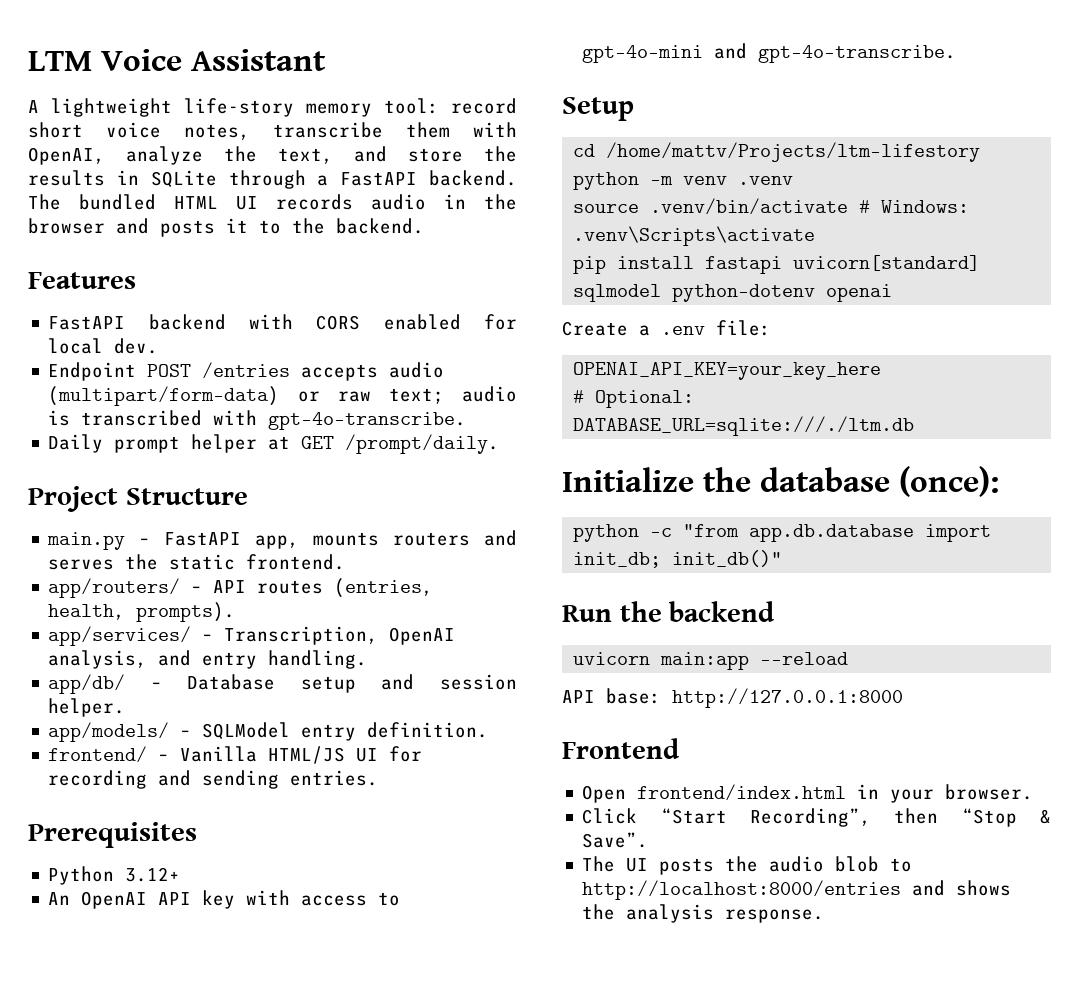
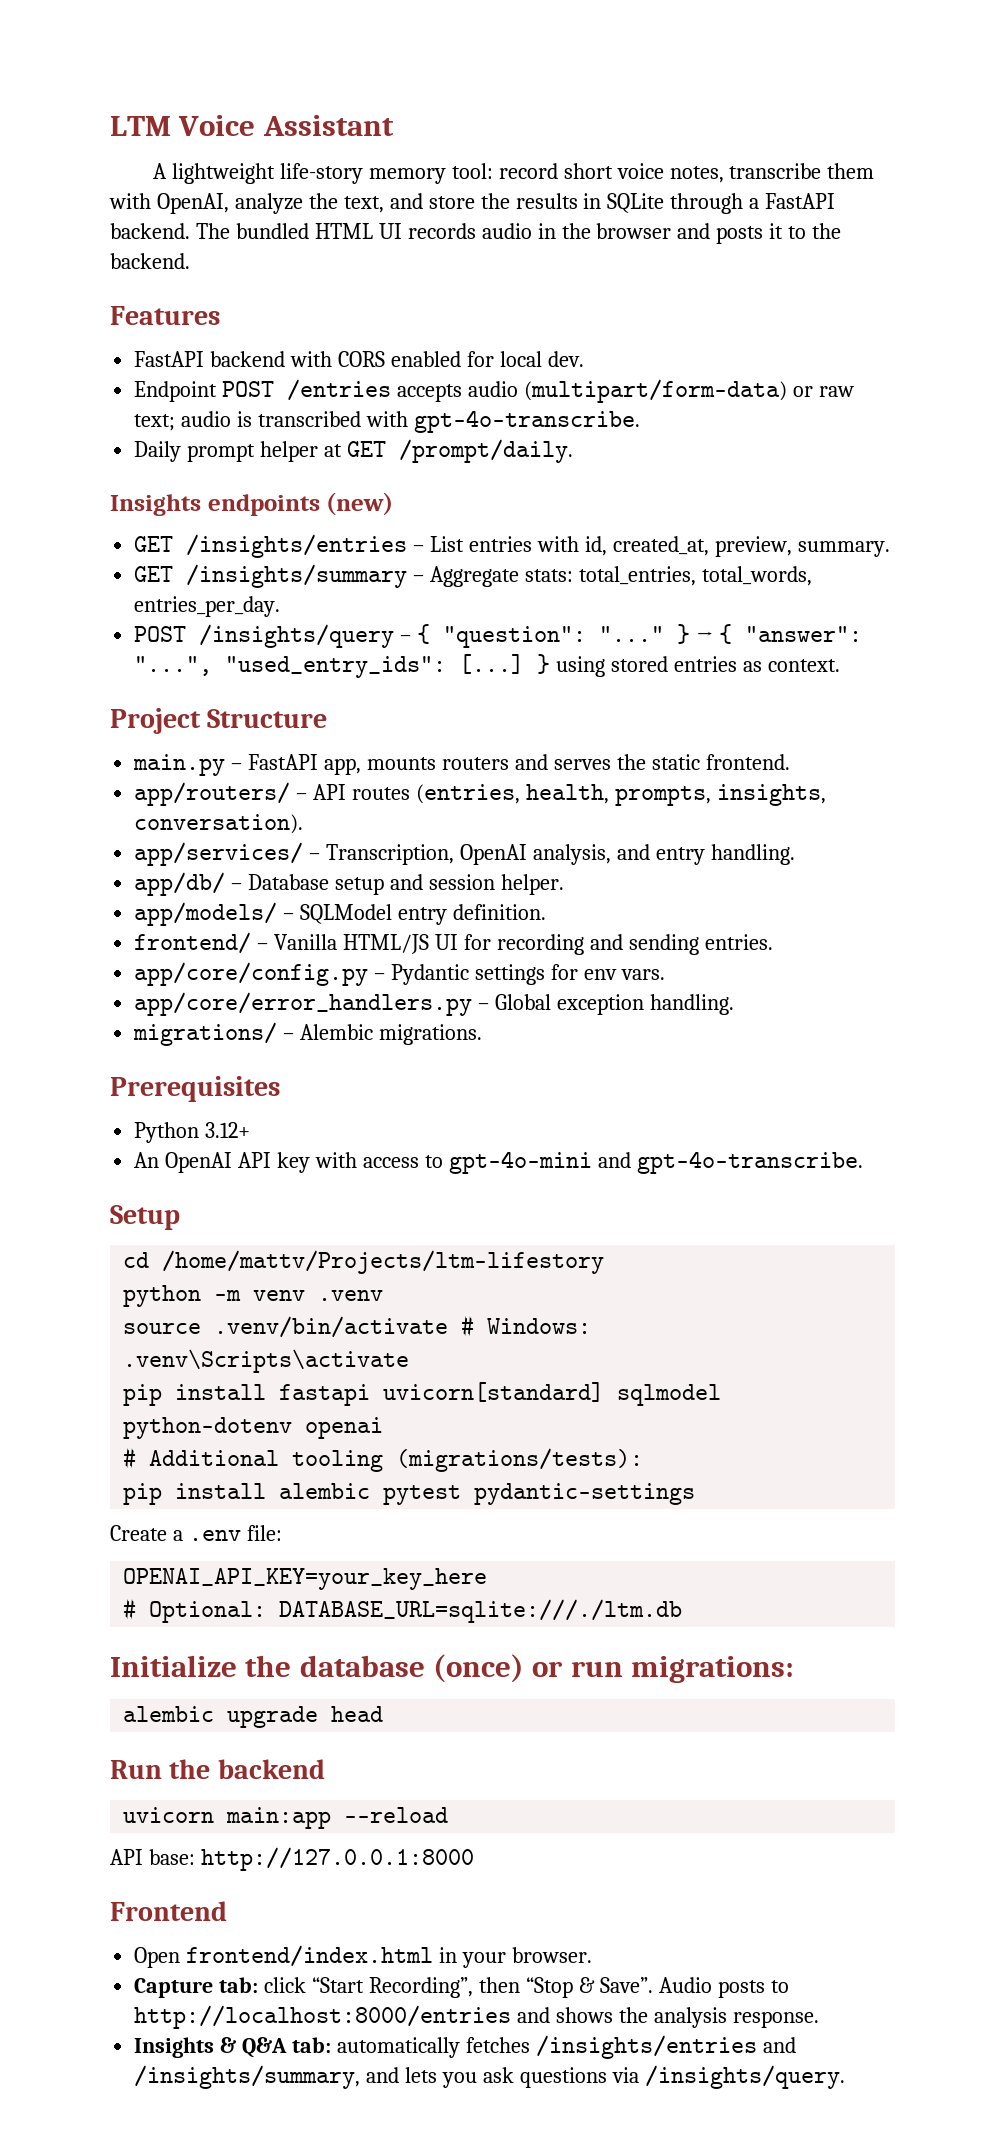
(500, 444) none -> [110,492,394,516] [134,534,890,558] [134,564,812,588] [134,596,281,617] [134,624,862,648] [134,654,840,678] // Insights endpoints (new) // GET /insights/entries – List entries with id, created_at, preview, summary. // GET /insights/summary – Aggregate stats: total_entries, total_words, entries_per_day. // POST /insights/query – { "question": "..." } → { "answer": "...", "used_entry_ids": [...] } using stored entries as context.
[136,602,236,622] prompts). -> [614,784,826,806] [134,814,304,834] prompts, insights, conversation).
(379, 778) none -> [134,962,665,986] [134,992,734,1016] [133,1022,483,1046] // app/core/config.py – Pydantic settings for env vars. // app/core/error_handlers.py – Global exception handling. // migrations/ – Alembic migrations.
(893, 293) none -> [123,1447,644,1472] [123,1483,696,1505] // # Additional tooling (migrations/tests): // pip install alembic pytest pydantic-settings
[899,466,999,497] [573,524,992,542] [573,550,783,568] (once): // python -c "from app.db.database import init_db; init_db()" -> [433,1654,795,1683] [123,1706,384,1728] (once) or run migrations: // alembic upgrade head
[582,808,638,824] Click -> [134,1977,307,1998] Capture tab: click
[582,856,880,875] // The UI posts the audio blob -> [658,1977,765,1998] Audio posts
(825, 916) none -> [134,2035,796,2059] [134,2065,845,2089] // Insights & Q&A tab: automatically fetches /insights/entries and /insights/summary, and lets you ask questions via /insights/query.

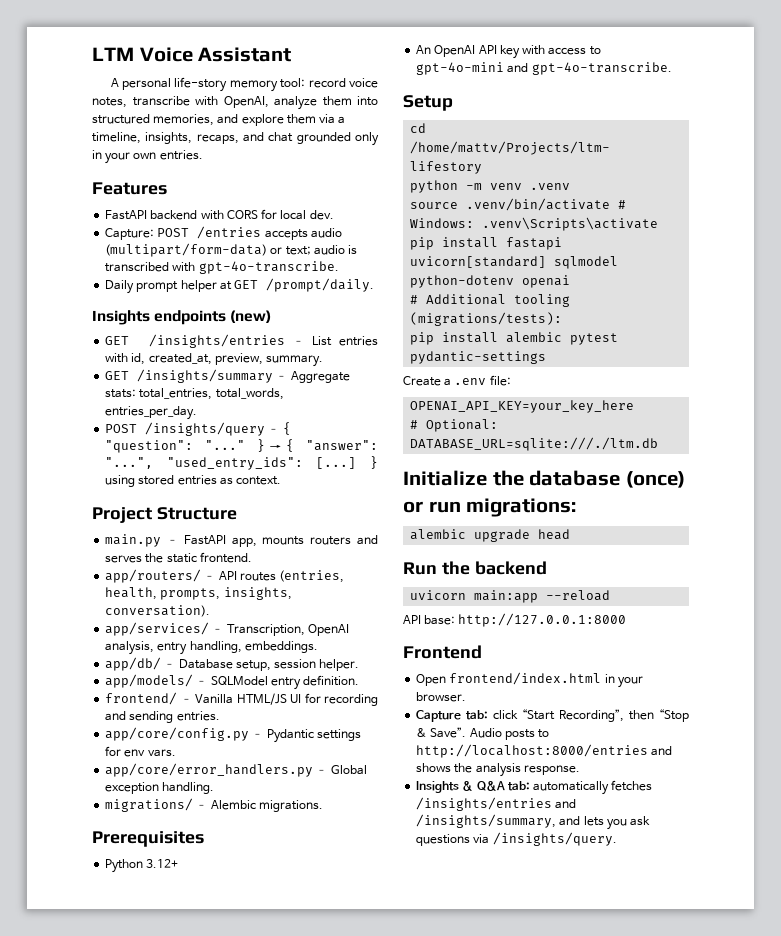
[171,163,275,184] lightweight -> [122,78,172,90] personal
[563,163,613,179] short -> (346, 83) none
[827,163,875,179] them -> (190, 101) none
[308,193,836,214] [110,223,842,244] [110,253,190,269] the text, and store the results in SQLite through a FastAPI backend. The bundled HTML UI records audio in the browser and posts it to the backend. -> [322,96,378,106] [92,114,346,126] [92,132,380,146] [92,150,203,164] them into structured memories, and explore them via a timeline, insights, recaps, and chat grounded only in your own entries.
[390,351,461,367] enabled -> (258, 214) none
[134,381,218,402] Endpoint -> [105,228,155,240] Capture:
[818,386,854,397] raw -> (283, 250) none
[616,844,795,865] and entry handling. -> [157,641,318,655] entry handling, embeddings.
[335,874,423,895] setup and -> [235,660,271,671] setup,

